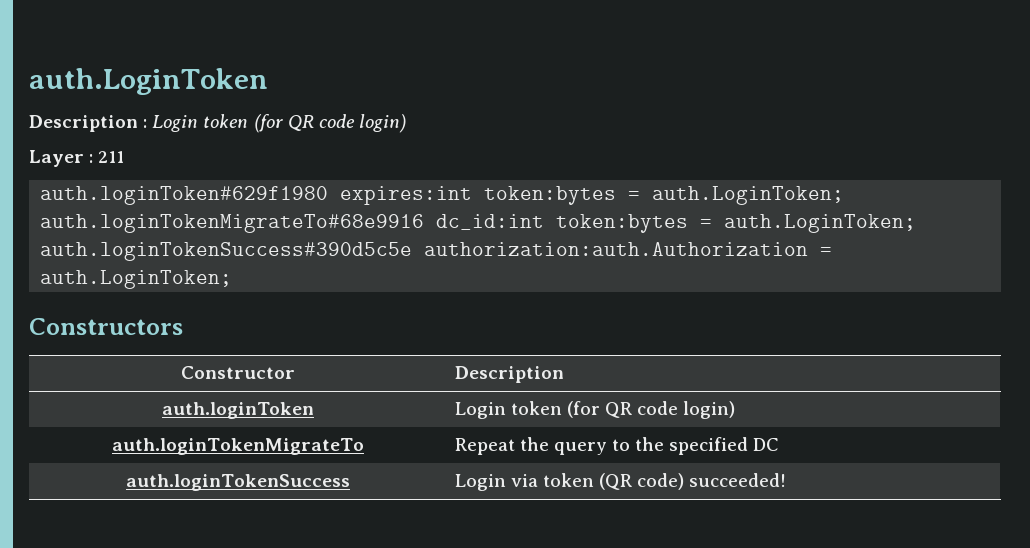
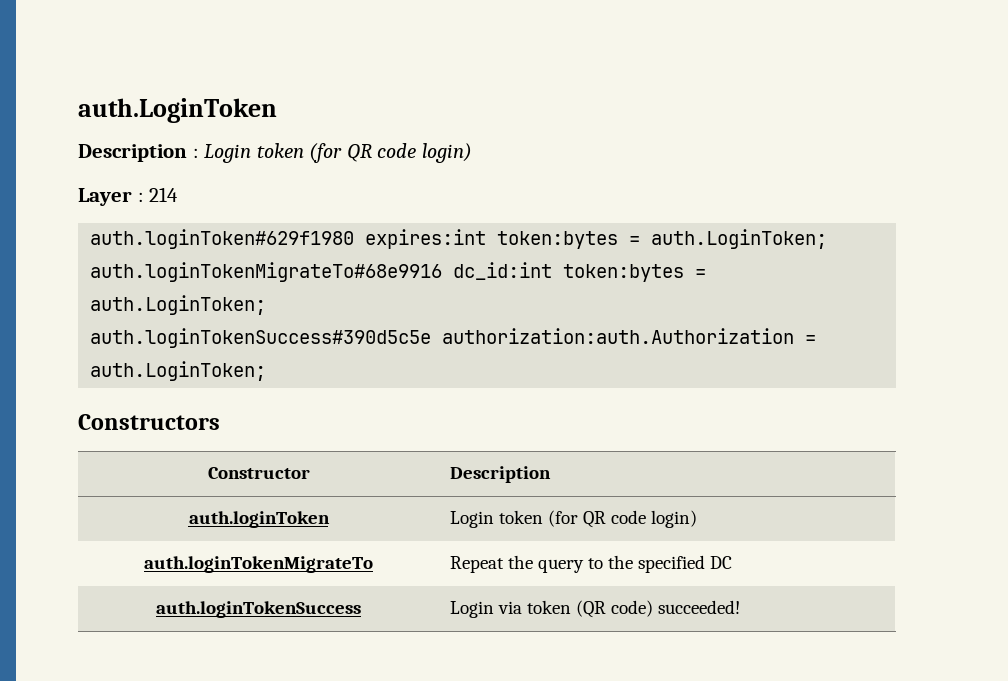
[98,151,125,163] 211 -> [149,187,179,202] 214

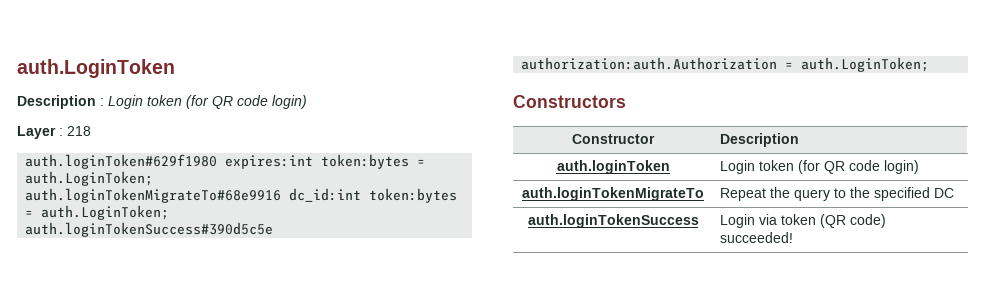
[149,187,179,202] 214 -> [67,126,91,136] 218

